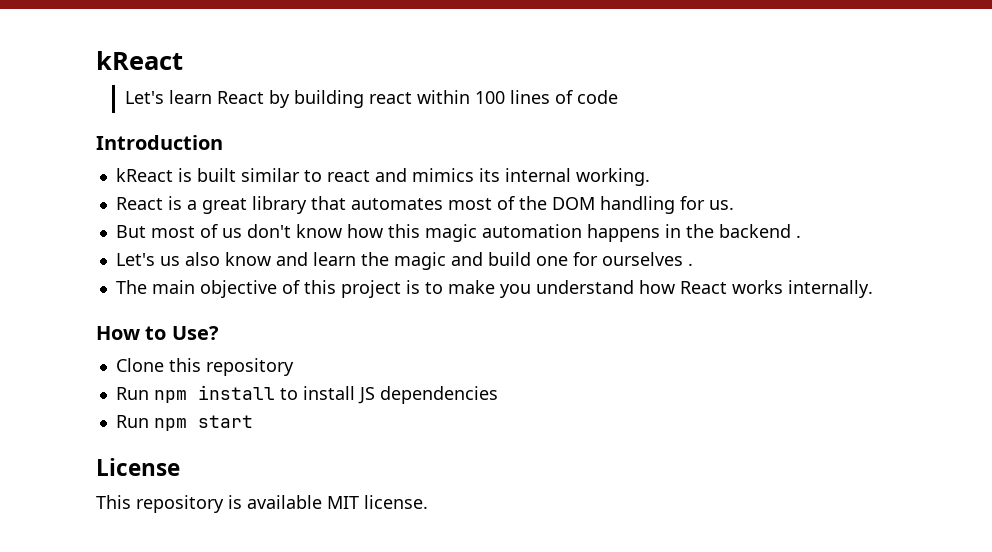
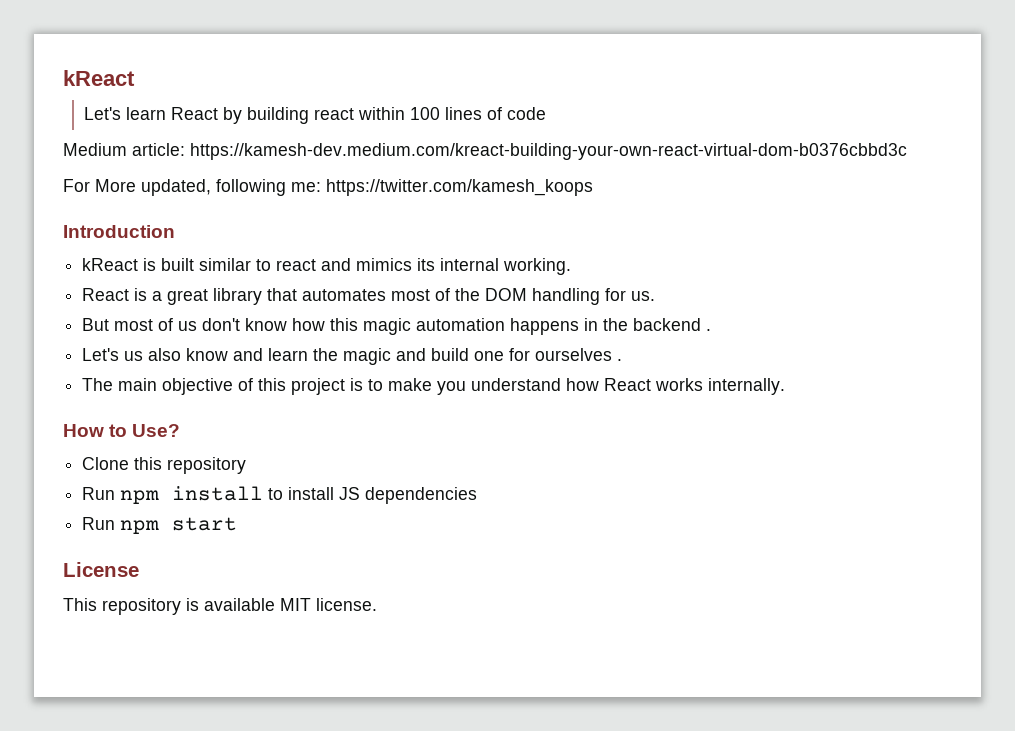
(618, 97) none -> [63,143,907,160] [63,179,593,196] // Medium article: https://kamesh-dev.medium.com/kreact-building-your-own-react-virtual-dom-b0376cbbd3c // For More updated, following me: https://twitter.com/kamesh_koops

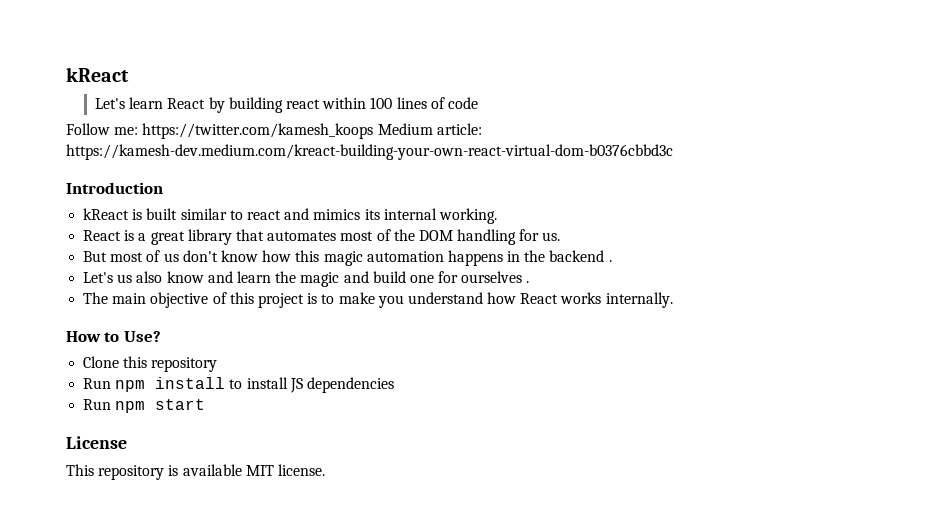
(546, 113) none -> [66,123,374,139] Follow me: https://twitter.com/kamesh_koops
[63,179,593,196] // For More updated, following me: https://twitter.com/kamesh_koops -> (673, 152) none

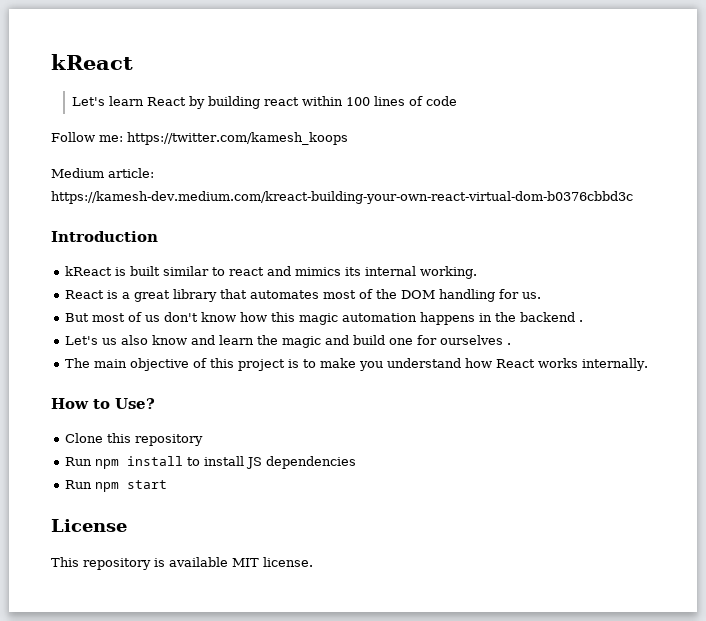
(374, 131) none -> (348, 138) //

